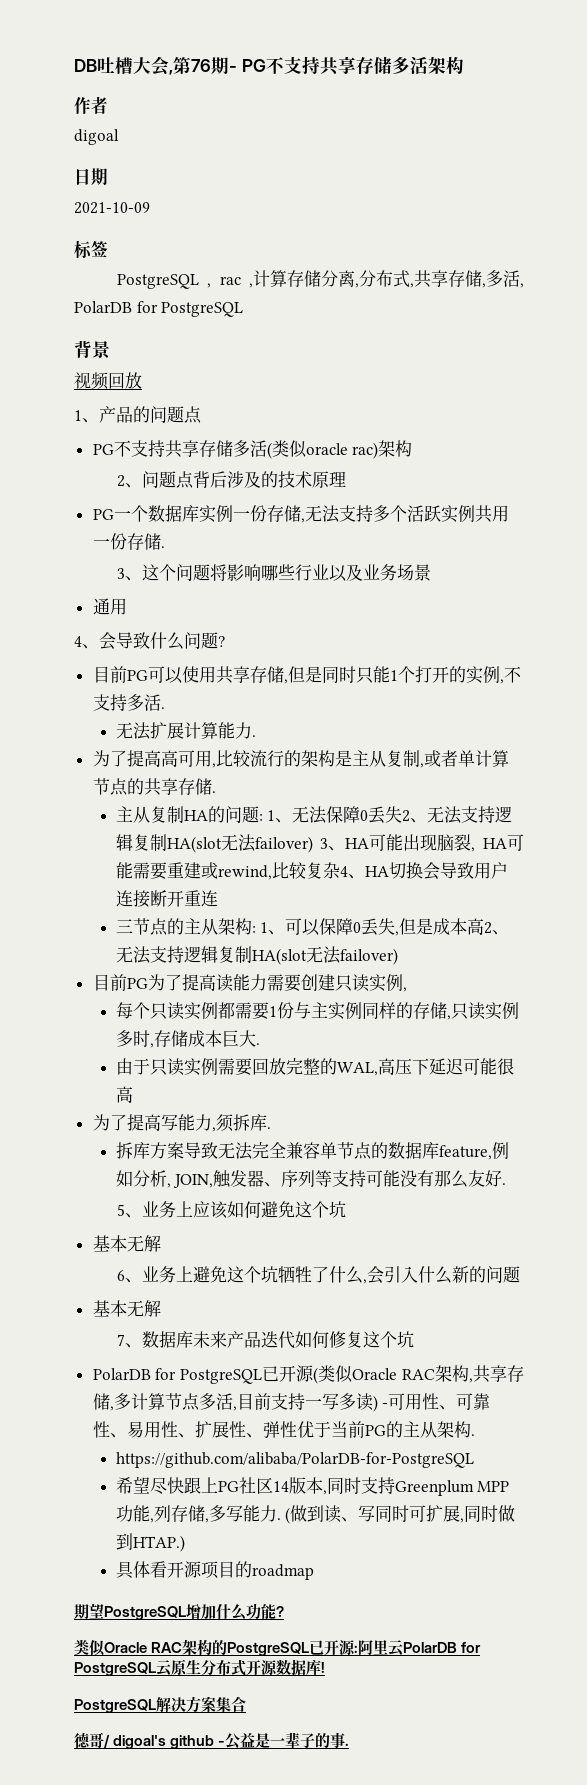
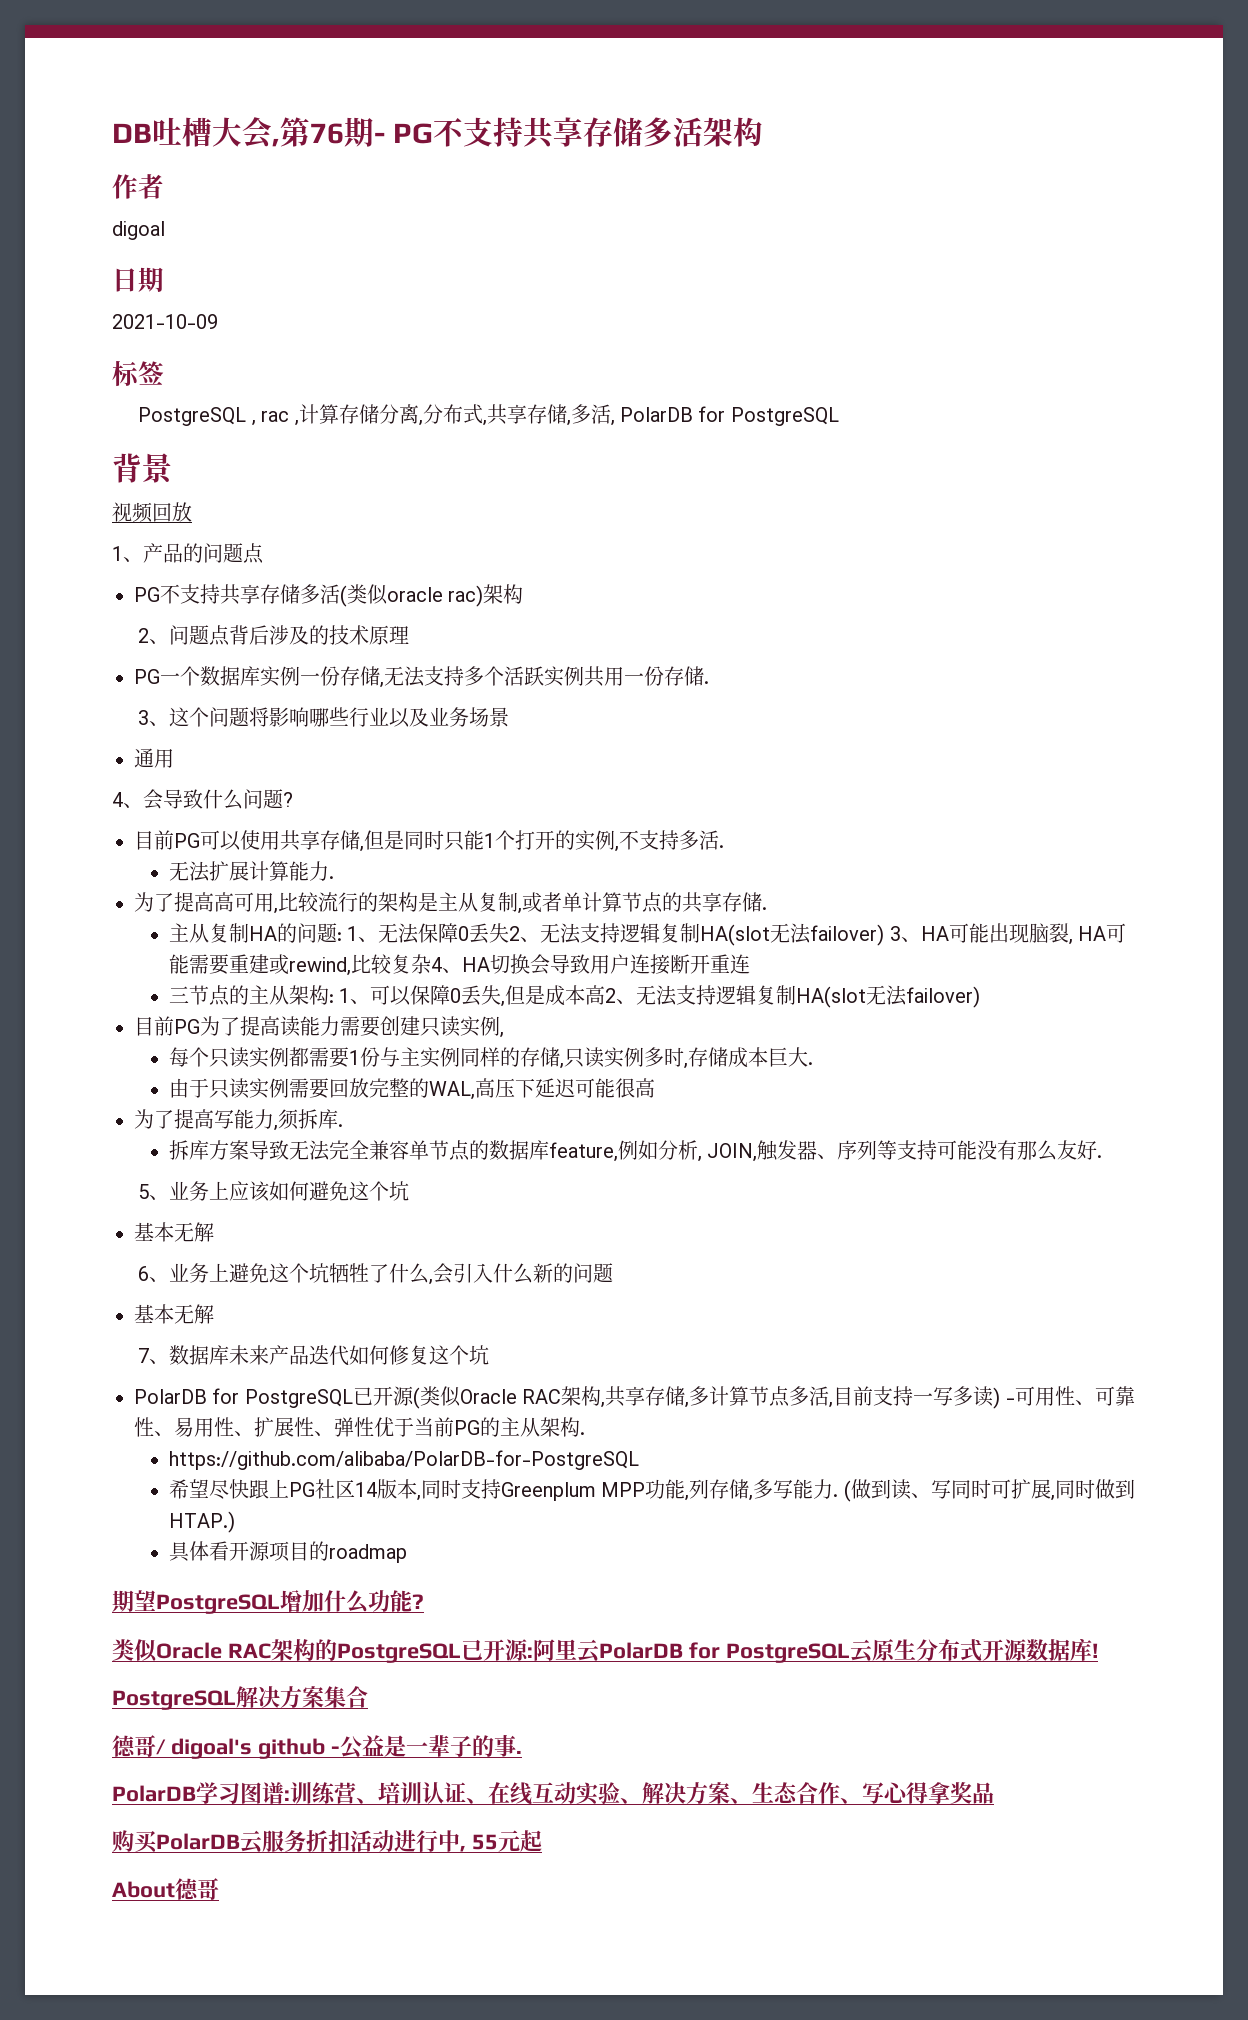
(350, 1744) none -> [112,1782,994,1805] [112,1830,542,1854] [112,1878,219,1900] // PolarDB学习图谱:训练营、培训认证、在线互动实验、解决方案、生态合作、写心得拿奖品 // 购买PolarDB云服务折扣活动进行中, 55元起 // About德哥

